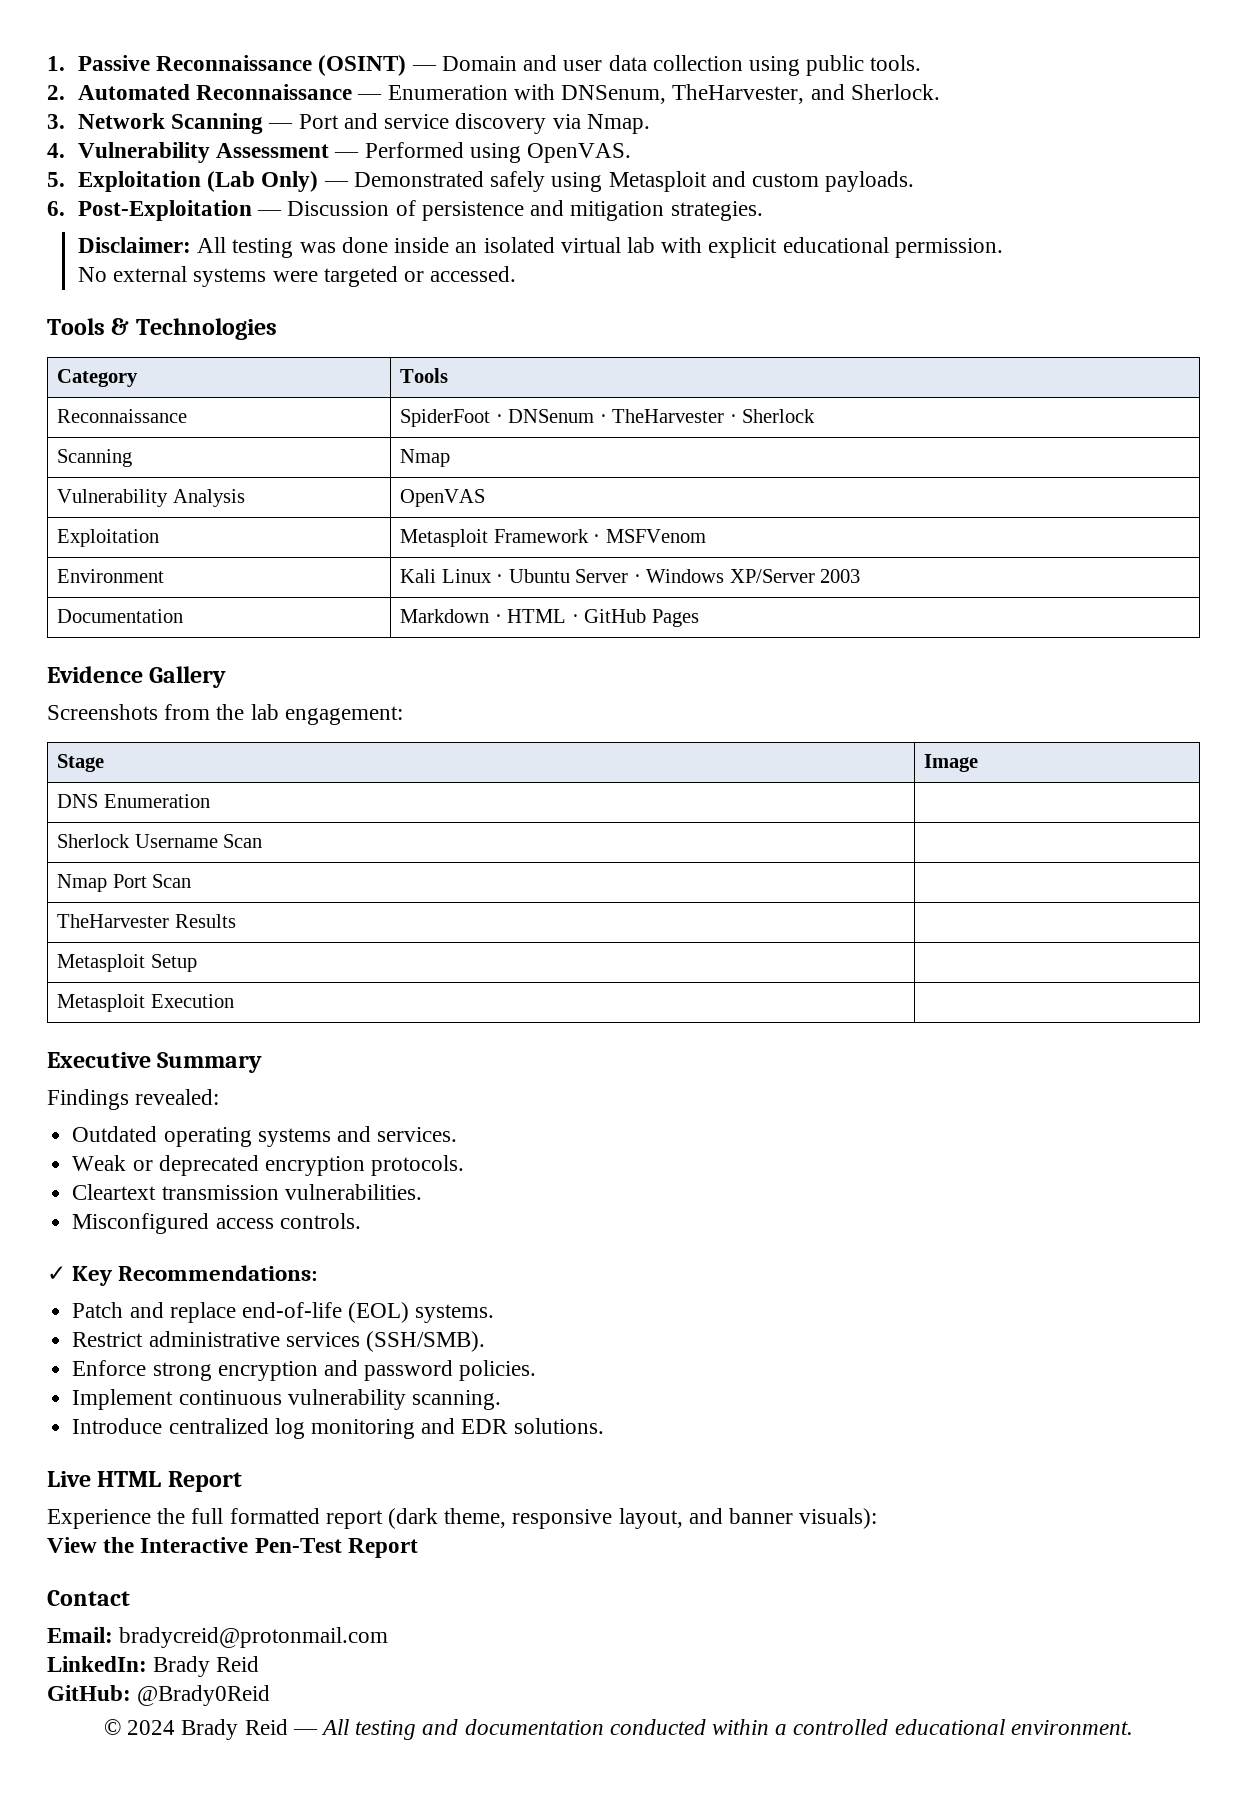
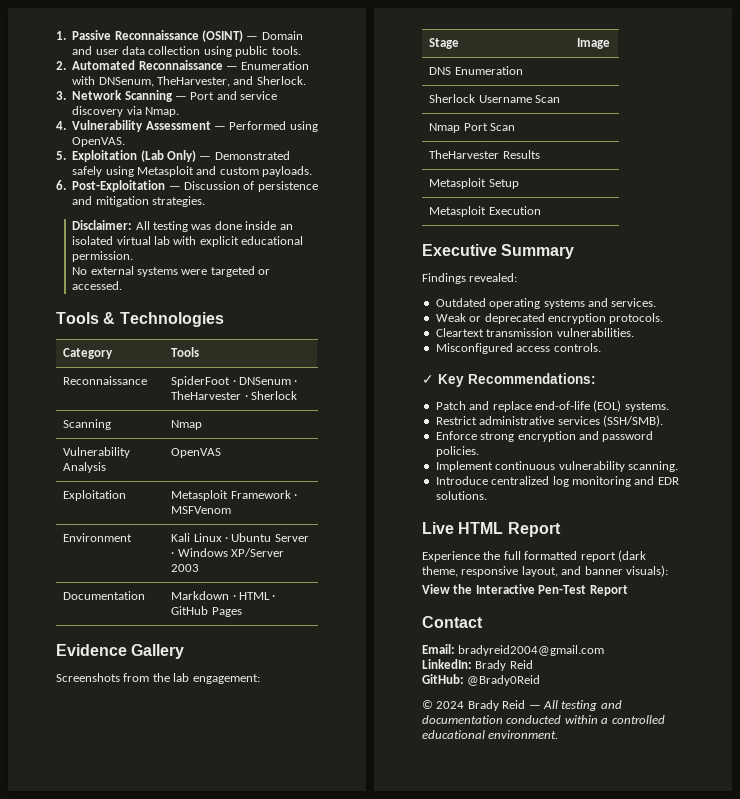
[119,1627,389,1648] bradycreid@protonmail.com -> [458,645,605,656] bradyreid2004@gmail.com

